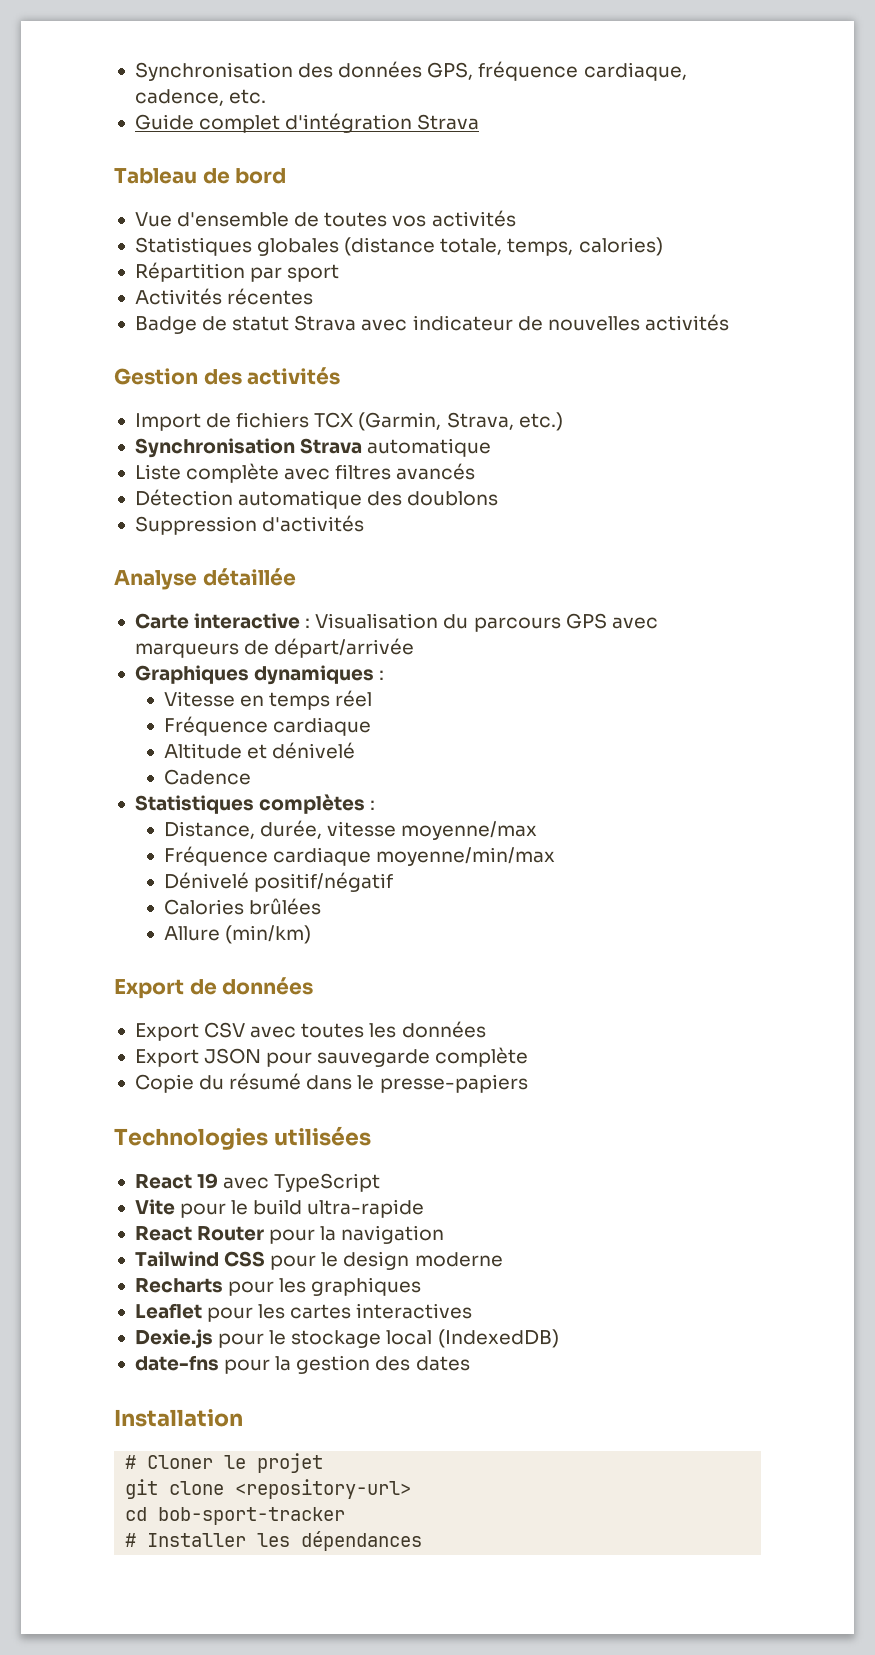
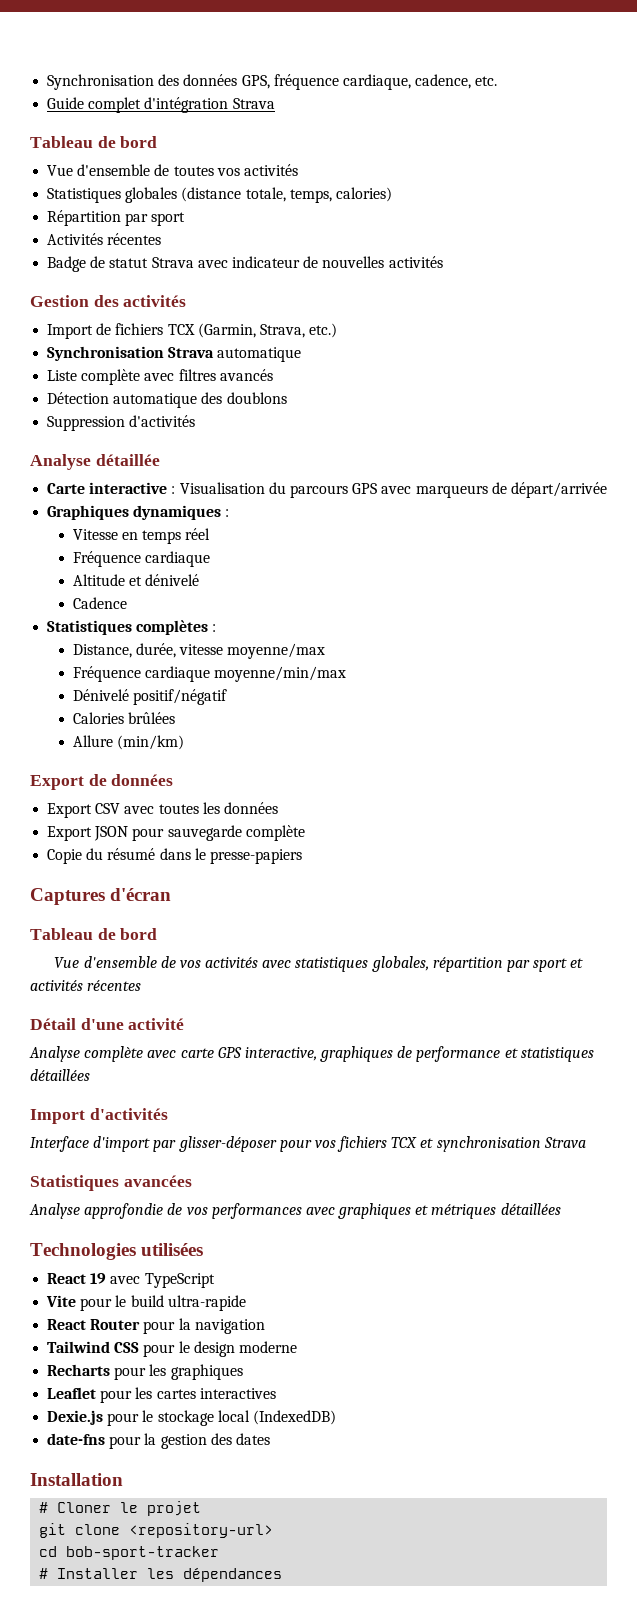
(528, 1083) none -> [30,888,172,905] [30,928,158,940] [54,956,584,972] [30,980,142,991] [30,1018,185,1030] [29,1046,594,1062] [30,1069,90,1081] [30,1108,168,1124] [30,1136,586,1152] [30,1175,192,1191] [29,1203,561,1219] // Captures d'écran // Tableau de bord // Vue d'ensemble de vos activités avec statistiques globales, répartition par sport et activités récentes // Détail d'une activité // Analyse complète avec carte GPS interactive, graphiques de performance et statistiques détaillées // Import d'activités // Interface d'import par glisser-déposer pour vos fichiers TCX et synchronisation Strava // Statistiques avancées // Analyse approfondie de vos performances avec graphiques et métriques détaillées

